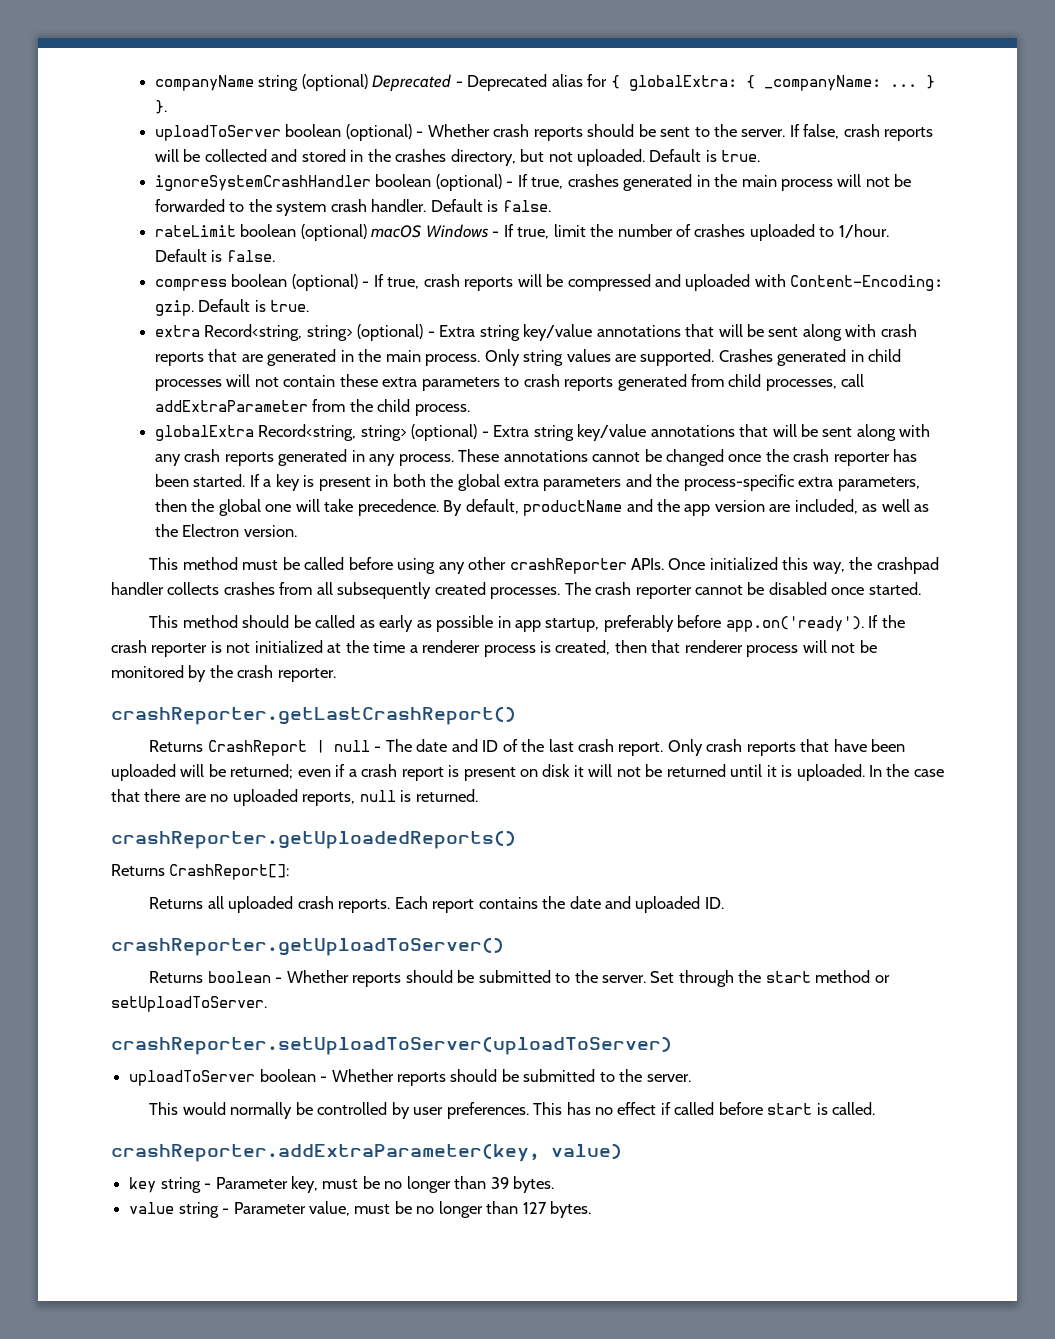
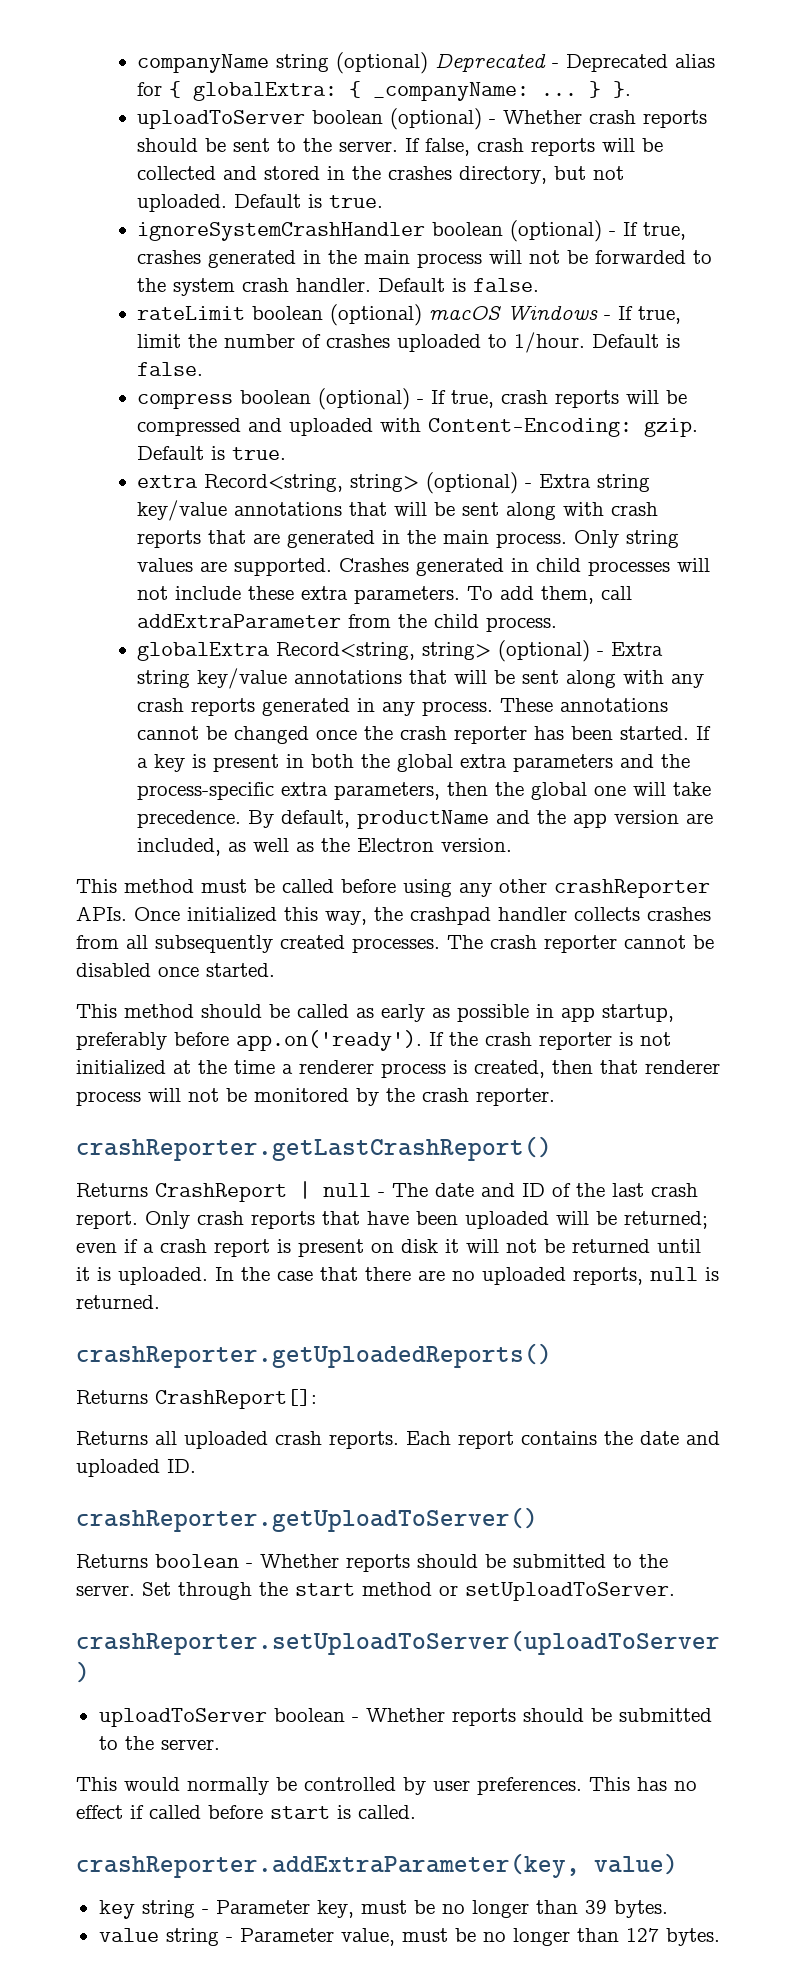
[283,375,336,387] contain -> [175,586,242,600] include
[421,374,837,391] parameters to crash reports generated from child processes, -> [354,586,595,604] parameters. To add them,

